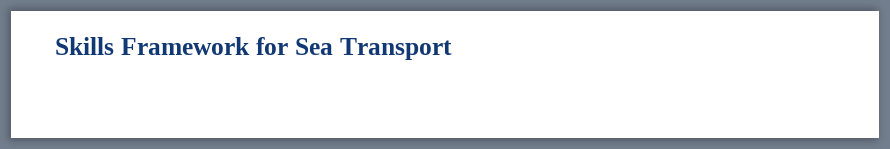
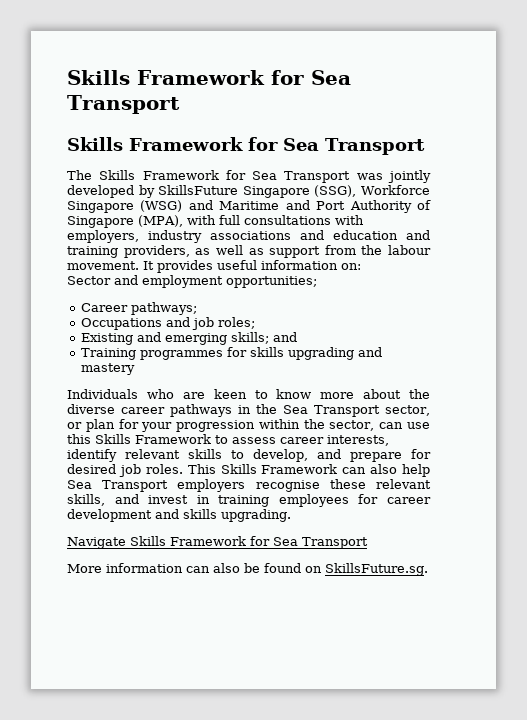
[55,37,452,60] Skills Framework for Sea Transport -> [67,70,351,85] [67,95,180,114] [67,137,425,155] [67,170,431,183] [67,185,430,198] [67,200,431,213] [67,215,364,228] [67,230,430,243] [67,245,431,258] [67,260,361,273] [67,275,317,288] [80,302,197,315] [80,317,255,330] [80,332,297,345] [80,347,382,360] [80,363,135,375] [67,389,430,399] [67,404,431,417] [67,419,431,432] [67,434,389,446] [67,449,431,462] [67,464,430,477] [67,479,431,492] [67,494,431,507] [67,509,291,522] [67,536,368,549] [67,563,428,576] Skills Framework for Sea Transport // Skills Framework for Sea Transport // The Skills Framework for Sea Transport was jointly developed by SkillsFuture Singapore (SSG), Workforce Singapore (WSG) and Maritime and Port Authority of Singapore (MPA), with full consultations with employers, industry associations and education and training providers, as well as support from the labour movement. It provides useful information on: // Sector and employment opportunities; // Career pathways; // Occupations and job roles; // Existing and emerging skills; and // Training programmes for skills upgrading and mastery // Individuals who are keen to know more about the diverse career pathways in the Sea Transport sector, or plan for your progression within the sector, can use this Skills Framework to assess career interests, identify relevant skills to develop, and prepare for desired job roles. This Skills Framework can also help Sea Transport employers recognise these relevant skills, and invest in training employees for career development and skills upgrading. // Navigate Skills Framework for Sea Transport // More information can also be found on SkillsFuture.sg.

